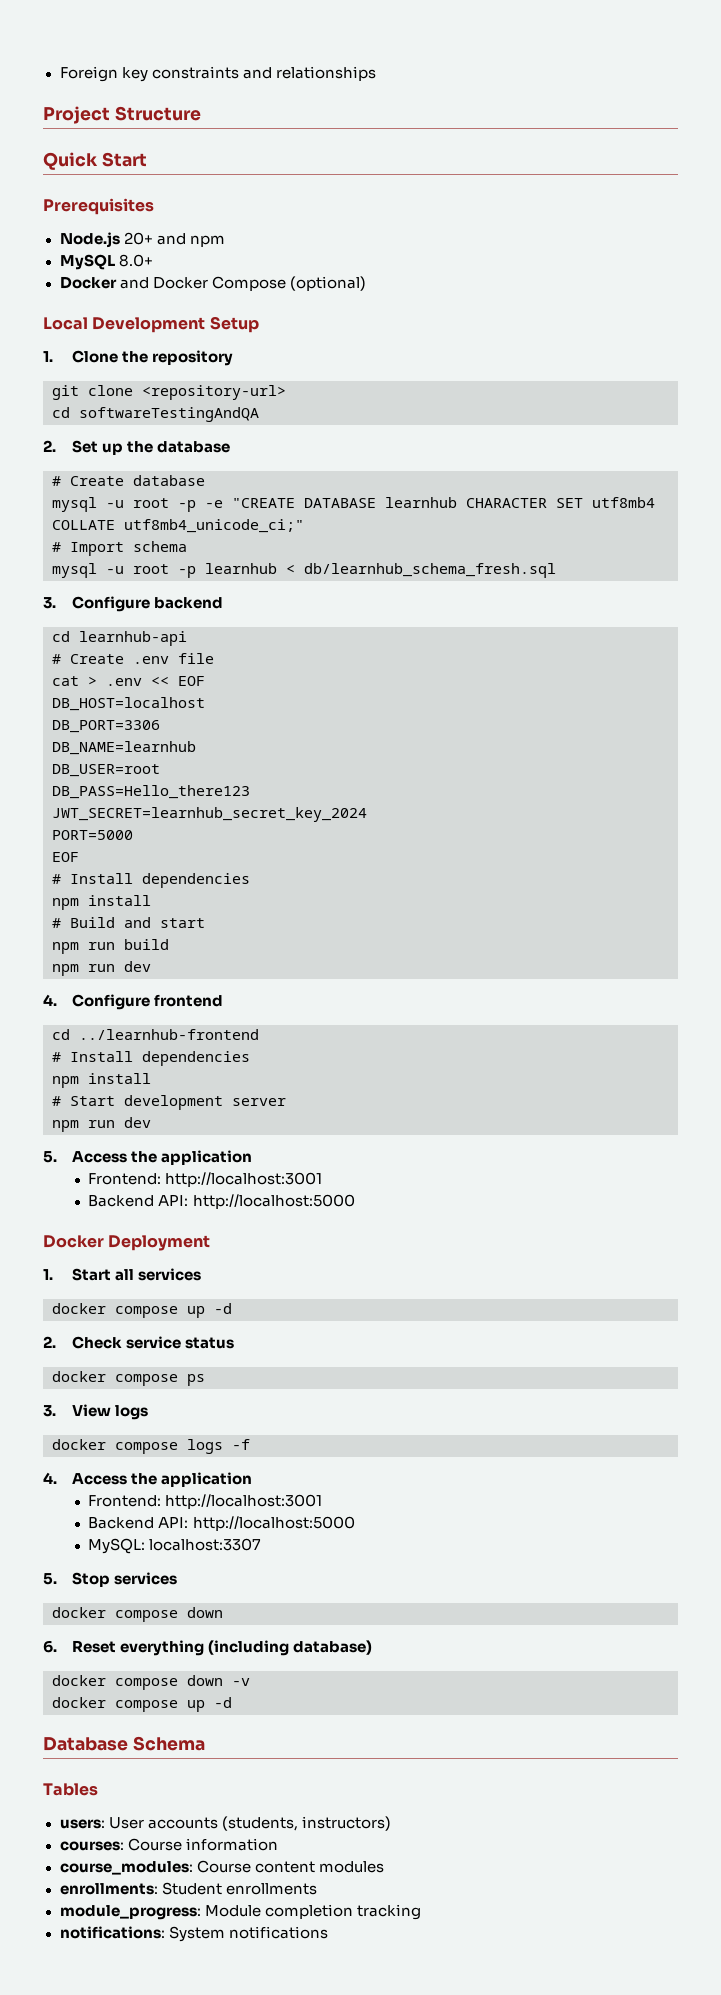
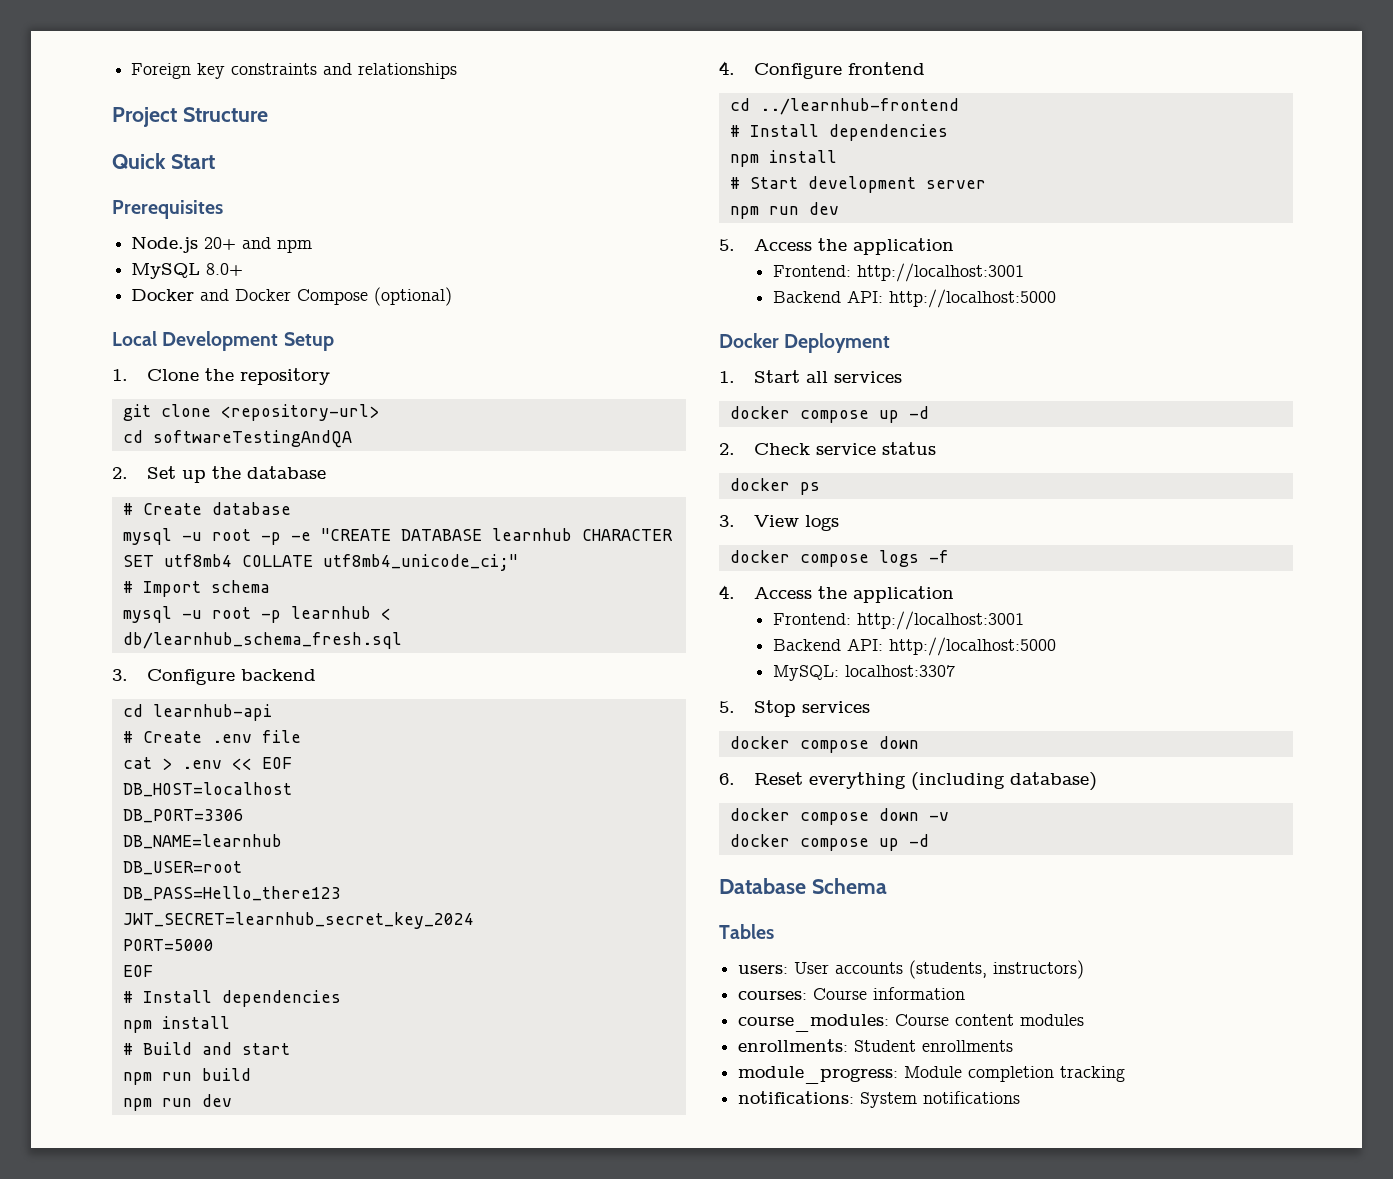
[115,1374,178,1386] compose -> (790, 484) none

